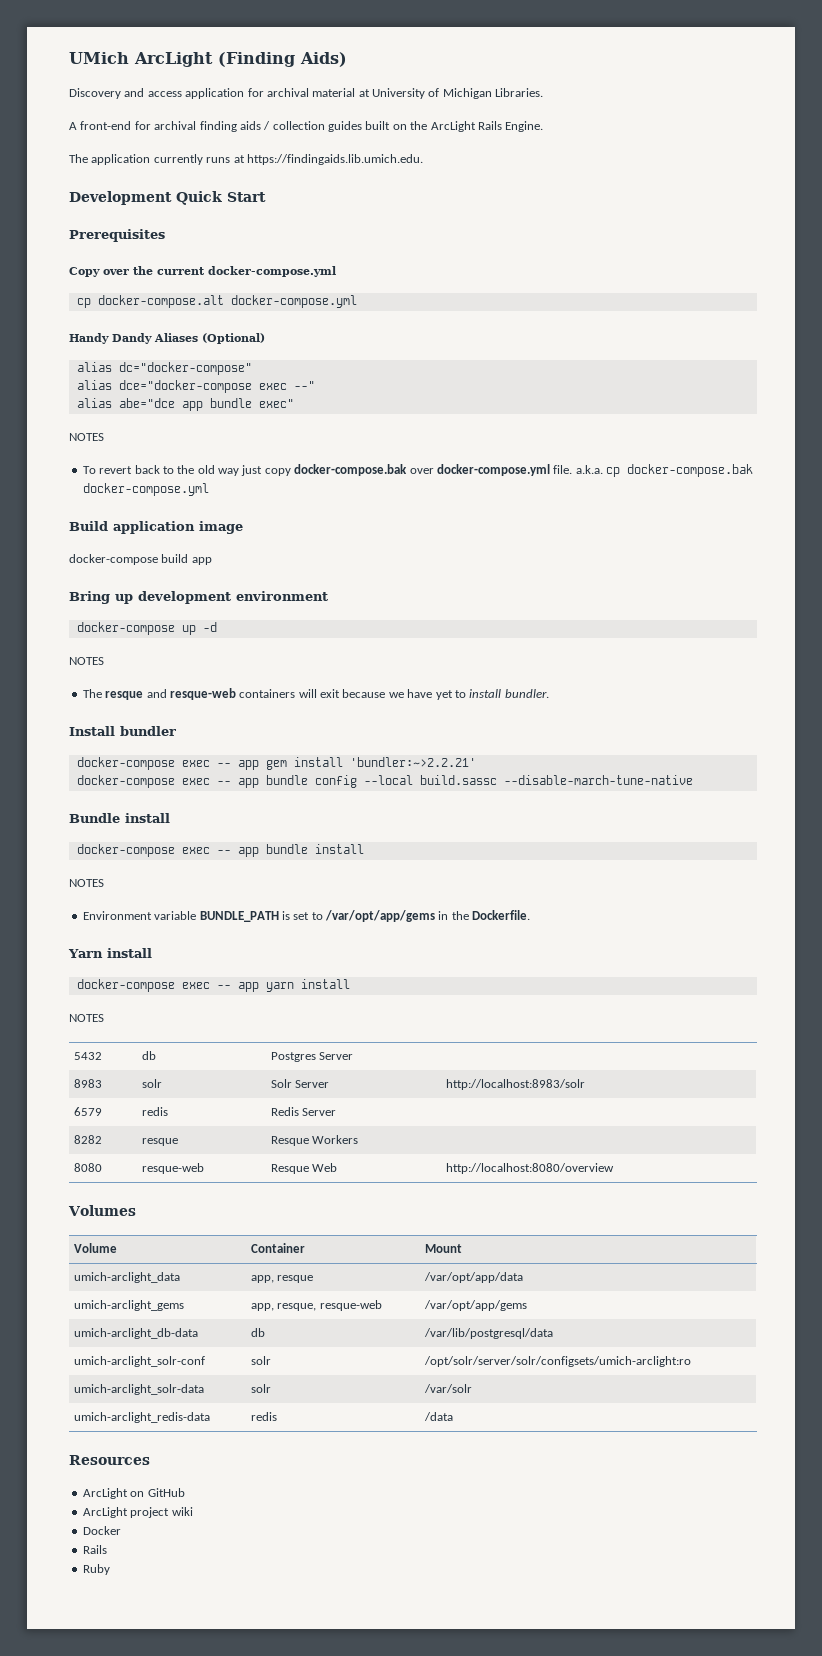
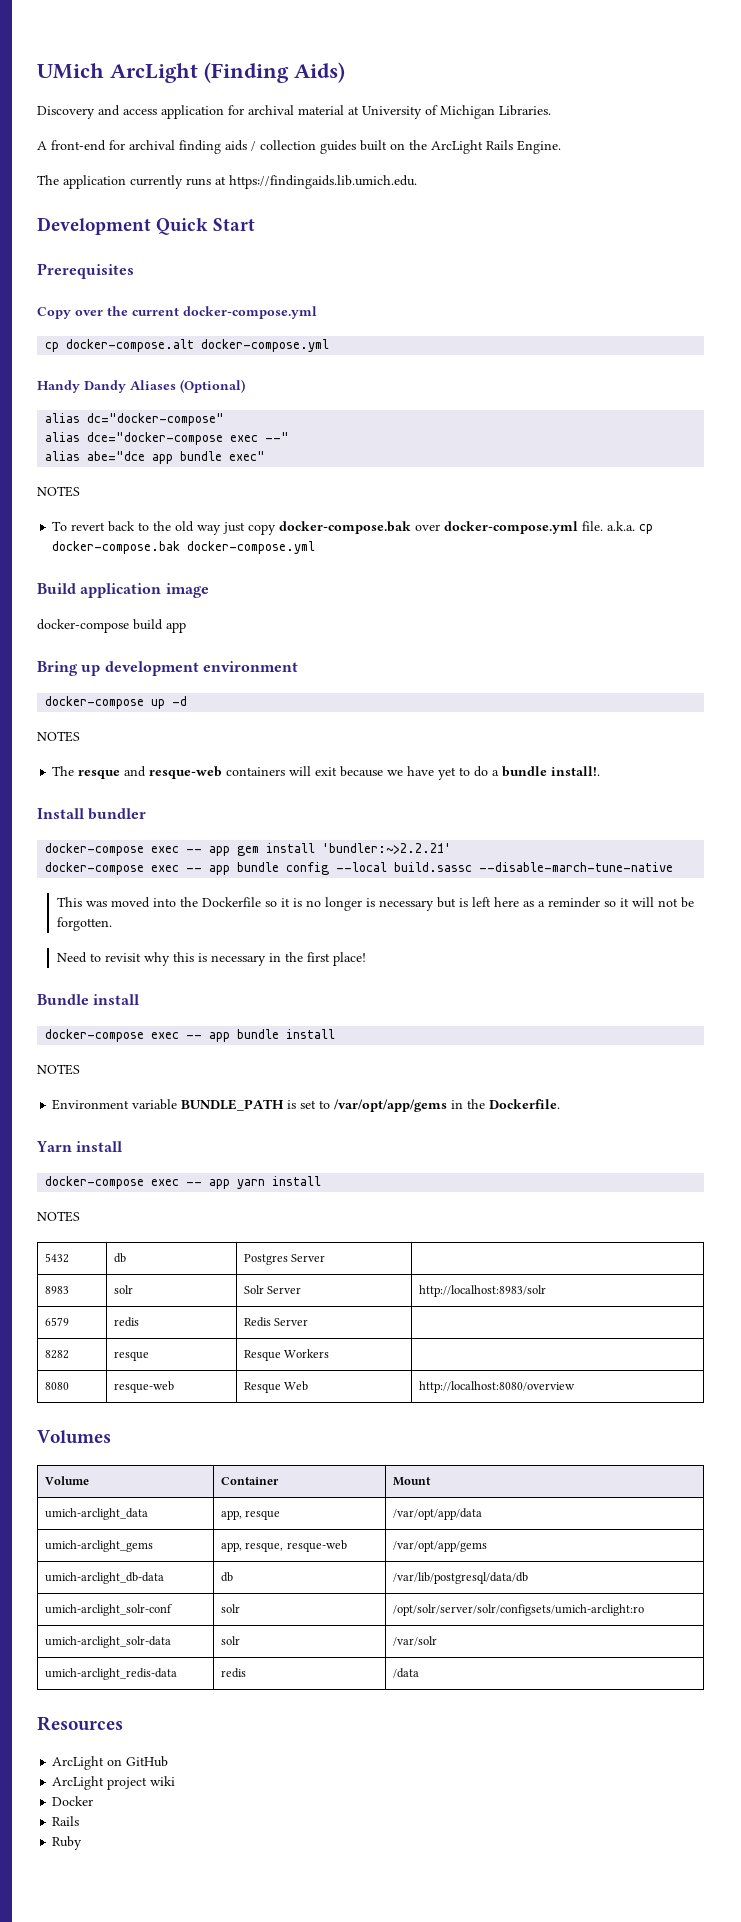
[469,689,549,698] install bundler. -> [474,766,601,777] do a bundle install!.
(693, 780) none -> [56,897,694,911] [56,917,112,931] [56,952,366,966] // This was moved into the Dockerfile so it is no longer is necessary but is left here as a reminder so it will not be forgotten. // Need to revisit why this is necessary in the first place!
[424,1328,554,1339] /var/lib/postgresql/data -> [393,1572,529,1584] /var/lib/postgresql/data/db

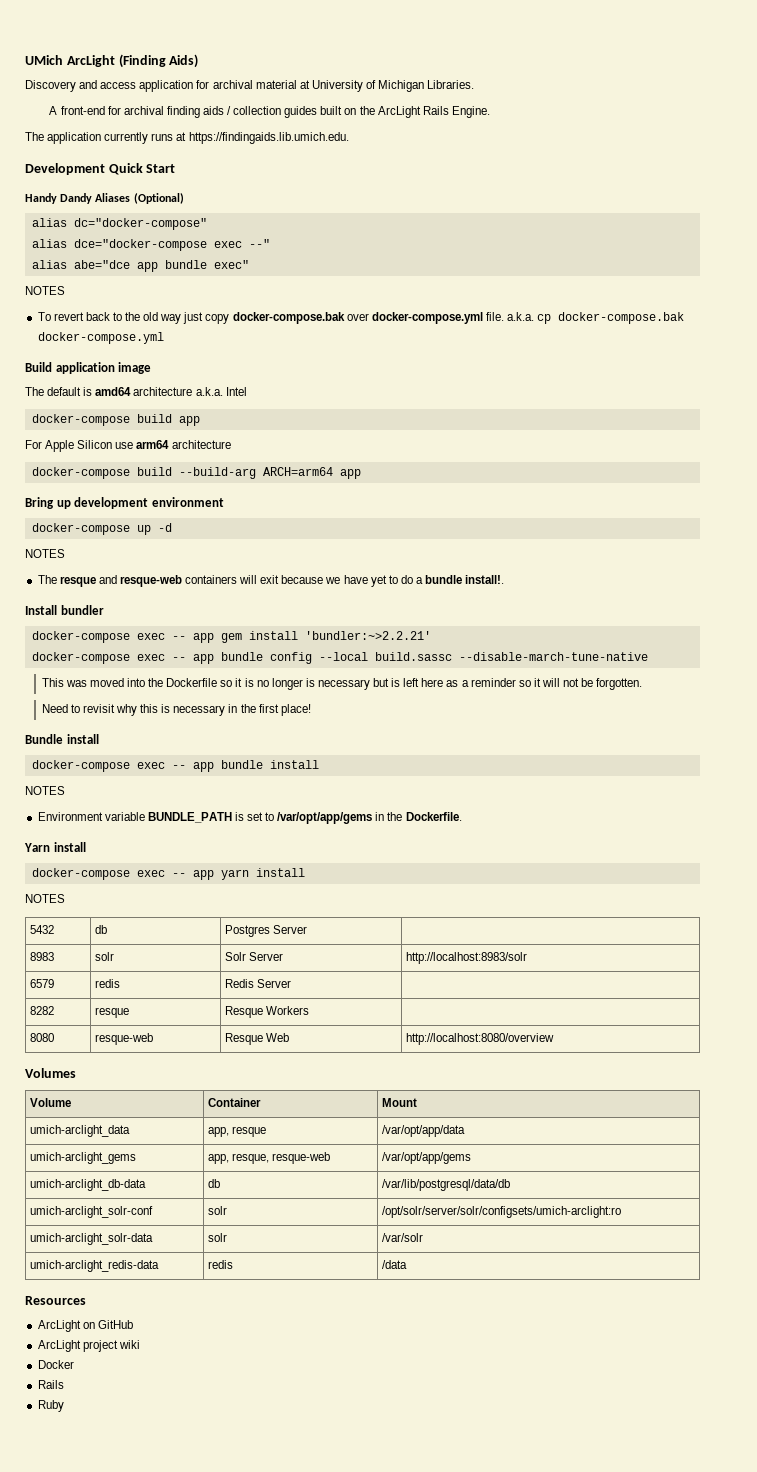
[37,263,134,279] [37,306,317,319] [45,339,330,352] // Prerequisites // Copy over the current docker-compose.yml // cp docker-compose.alt docker-compose.yml -> (176, 168) none
[37,619,163,633] docker-compose build -> [25,387,247,396] [31,414,200,426] [25,440,231,452] [31,467,333,479] The default is amd64 architecture a.k.a. Intel // docker-compose build app // For Apple Silicon use arm64 architecture // docker-compose build --build-arg ARCH=arm64

